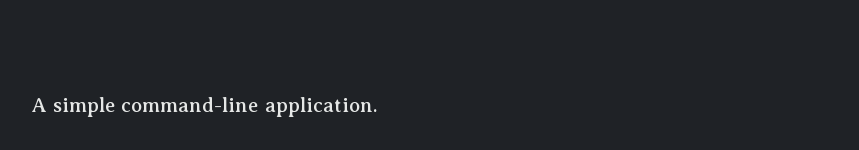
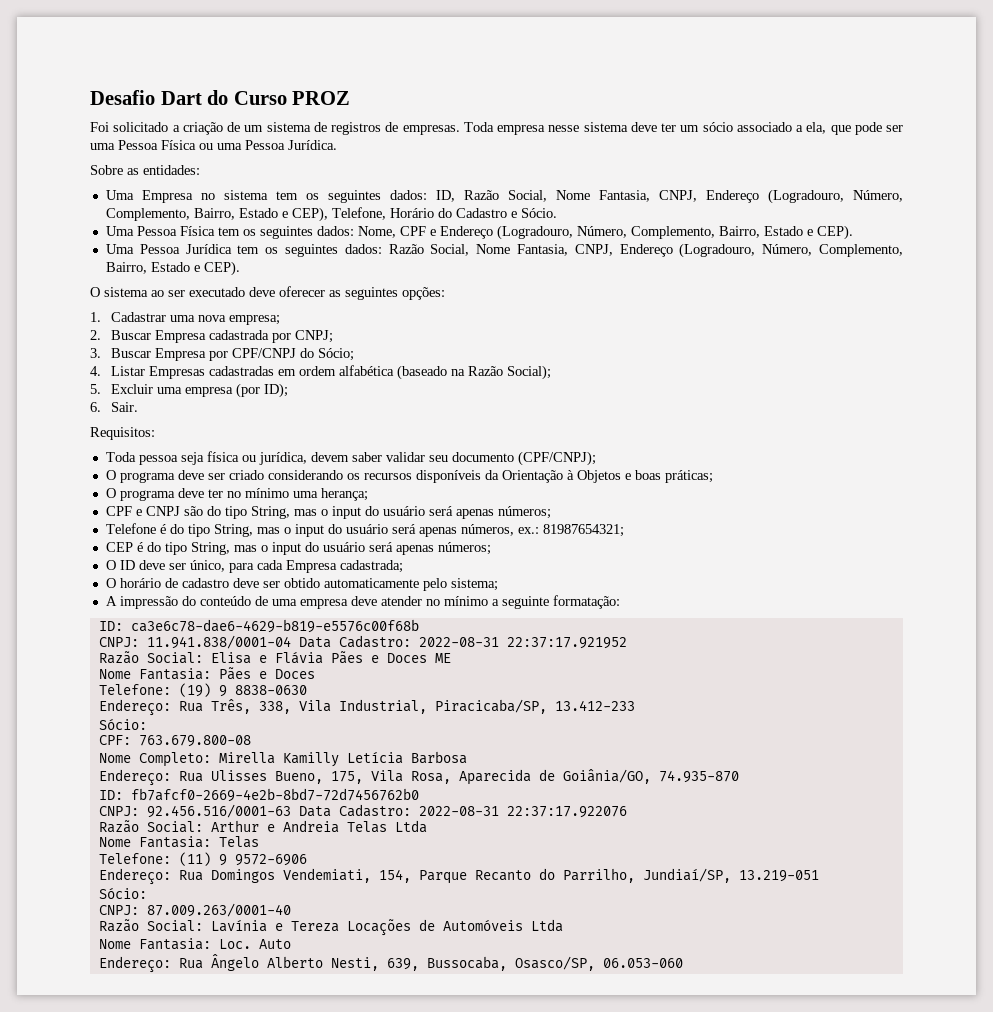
[31,97,377,117] A simple command-line application. -> [90,90,351,105] [90,122,903,135] [90,140,337,150] [90,165,200,175] [105,189,903,204] [105,207,557,222] [105,225,853,240] [105,243,903,258] [105,261,240,276] [90,286,445,300] [90,312,281,325] [90,330,334,343] [90,348,355,361] [90,365,552,380] [90,383,289,398] [90,402,139,412] [90,427,155,440] [105,451,596,466] [105,470,713,483] [105,488,368,501] [105,506,551,519] [105,523,624,537] [105,542,491,555] [105,560,403,573] [105,578,498,591] [105,595,620,609] [98,619,419,633] [98,635,627,649] [98,651,451,664] [98,667,315,680] [98,683,307,697] [98,699,635,716] [98,718,147,730] [98,735,251,747] [98,751,467,767] [98,769,739,786] [98,788,419,802] [98,804,627,818] [98,820,427,833] [98,836,259,848] [98,852,307,866] [98,868,819,885] [98,887,147,899] [98,903,291,917] [98,919,563,936] [98,938,291,950] [98,954,683,973] Desafio Dart do Curso PROZ // Foi solicitado a criação de um sistema de registros de empresas. Toda empresa nesse sistema deve ter um sócio associado a ela, que pode ser uma Pessoa Física ou uma Pessoa Jurídica. // Sobre as entidades: // Uma Empresa no sistema tem os seguintes dados: ID, Razão Social, Nome Fantasia, CNPJ, Endereço (Logradouro, Número, Complemento, Bairro, Estado e CEP), Telefone, Horário do Cadastro e Sócio. // Uma Pessoa Física tem os seguintes dados: Nome, CPF e Endereço (Logradouro, Número, Complemento, Bairro, Estado e CEP). // Uma Pessoa Jurídica tem os seguintes dados: Razão Social, Nome Fantasia, CNPJ, Endereço (Logradouro, Número, Complemento, Bairro, Estado e CEP). // O sistema ao ser executado deve oferecer as seguintes opções: // 1. Cadastrar uma nova empresa; // 2. Buscar Empresa cadastrada por CNPJ; // 3. Buscar Empresa por CPF/CNPJ do Sócio; // 4. Listar Empresas cadastradas em ordem alfabética (baseado na Razão Social); // 5. Excluir uma empresa (por ID); // 6. Sair. // Requisitos: // Toda pessoa seja física ou jurídica, devem saber validar seu documento (CPF/CNPJ); // O programa deve ser criado considerando os recursos disponíveis da Orientação à Objetos e boas práticas; // O programa deve ter no mínimo uma herança; // CPF e CNPJ são do tipo String, mas o input do usuário será apenas números; // Telefone é do tipo String, mas o input do usuário será apenas números, ex.: 81987654321; // CEP é do tipo String, mas o input do usuário será apenas números; // O ID deve ser único, para cada Empresa cadastrada; // O horário de cadastro deve ser obtido automaticamente pelo sistema; // A impressão do conteúdo de uma empresa deve atender no mínimo a seguinte formatação: // ID: ca3e6c78-dae6-4629-b819-e5576c00f68b // CNPJ: 11.941.838/0001-04 Data Cadastro: 2022-08-31 22:37:17.921952 // Razão Social: Elisa e Flávia Pães e Doces ME // Nome Fantasia: Pães e Doces // Telefone: (19) 9 8838-0630 // Endereço: Rua Três, 338, Vila Industrial, Piracicaba/SP, 13.412-233 // Sócio: // CPF: 763.679.800-08 // Nome Completo: Mirella Kamilly Letícia Barbosa // Endereço: Rua Ulisses Bueno, 175, Vila Rosa, Aparecida de Goiânia/GO, 74.935-870 // ID: fb7afcf0-2669-4e2b-8bd7-72d7456762b0 // CNPJ: 92.456.516/0001-63 Data Cadastro: 2022-08-31 22:37:17.922076 // Razão Social: Arthur e Andreia Telas Ltda // Nome Fantasia: Telas // Telefone: (11) 9 9572-6906 // Endereço: Rua Domingos Vendemiati, 154, Parque Recanto do Parrilho, Jundiaí/SP, 13.219-051 // Sócio: // CNPJ: 87.009.263/0001-40 // Razão Social: Lavínia e Tereza Locações de Automóveis Ltda // Nome Fantasia: Loc. Auto // Endereço: Rua Ângelo Alberto Nesti, 639, Bussocaba, Osasco/SP, 06.053-060

